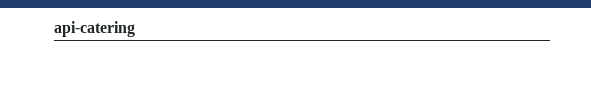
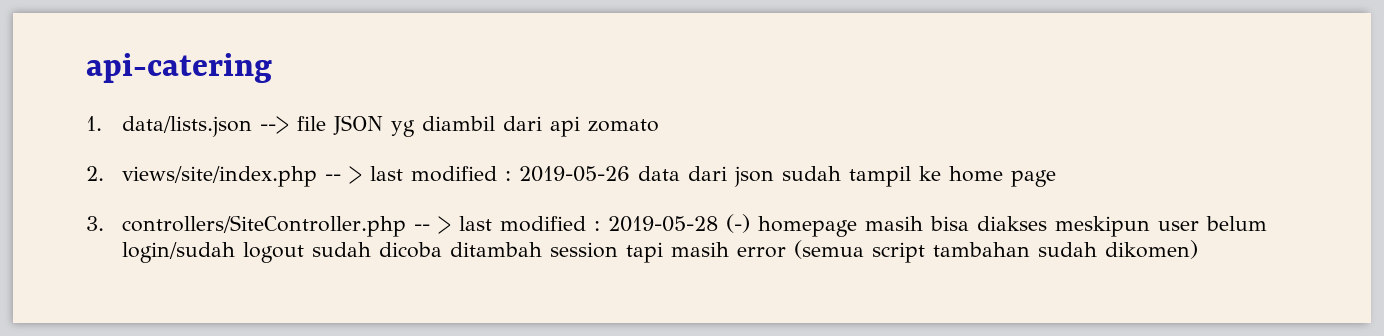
(135, 29) none -> [86,115,659,137] [86,166,1056,187] [86,214,1267,237] [121,240,1198,263] // 1. data/lists.json --> file JSON yg diambil dari api zomato // 2. views/site/index.php -- > last modified : 2019-05-26 data dari json sudah tampil ke home page // 3. controllers/SiteController.php -- > last modified : 2019-05-28 (-) homepage masih bisa diakses meskipun user belum login/sudah logout sudah dicoba ditambah session tapi masih error (semua script tambahan sudah dikomen)

